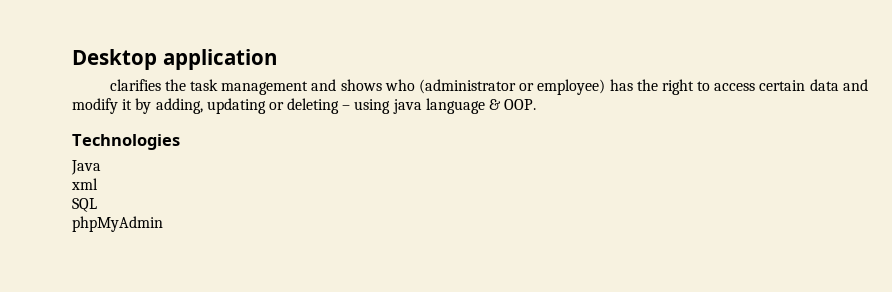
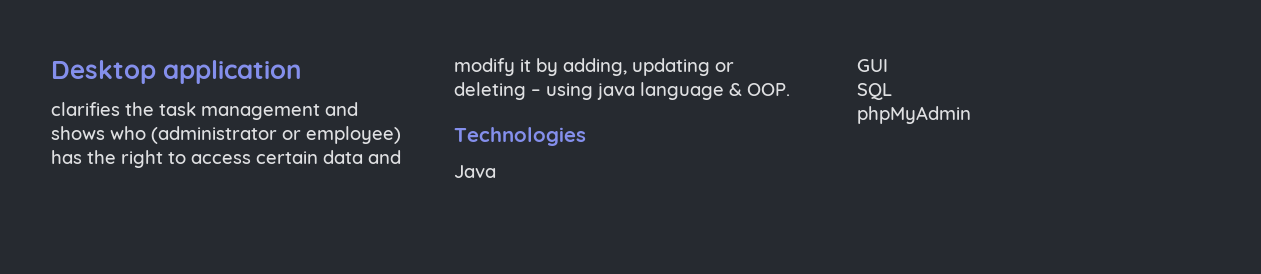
[71,178,98,190] xml -> [857,59,888,72] GUI

